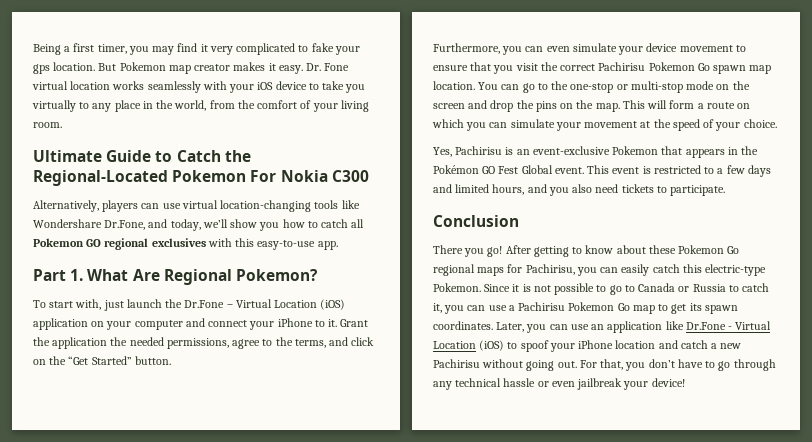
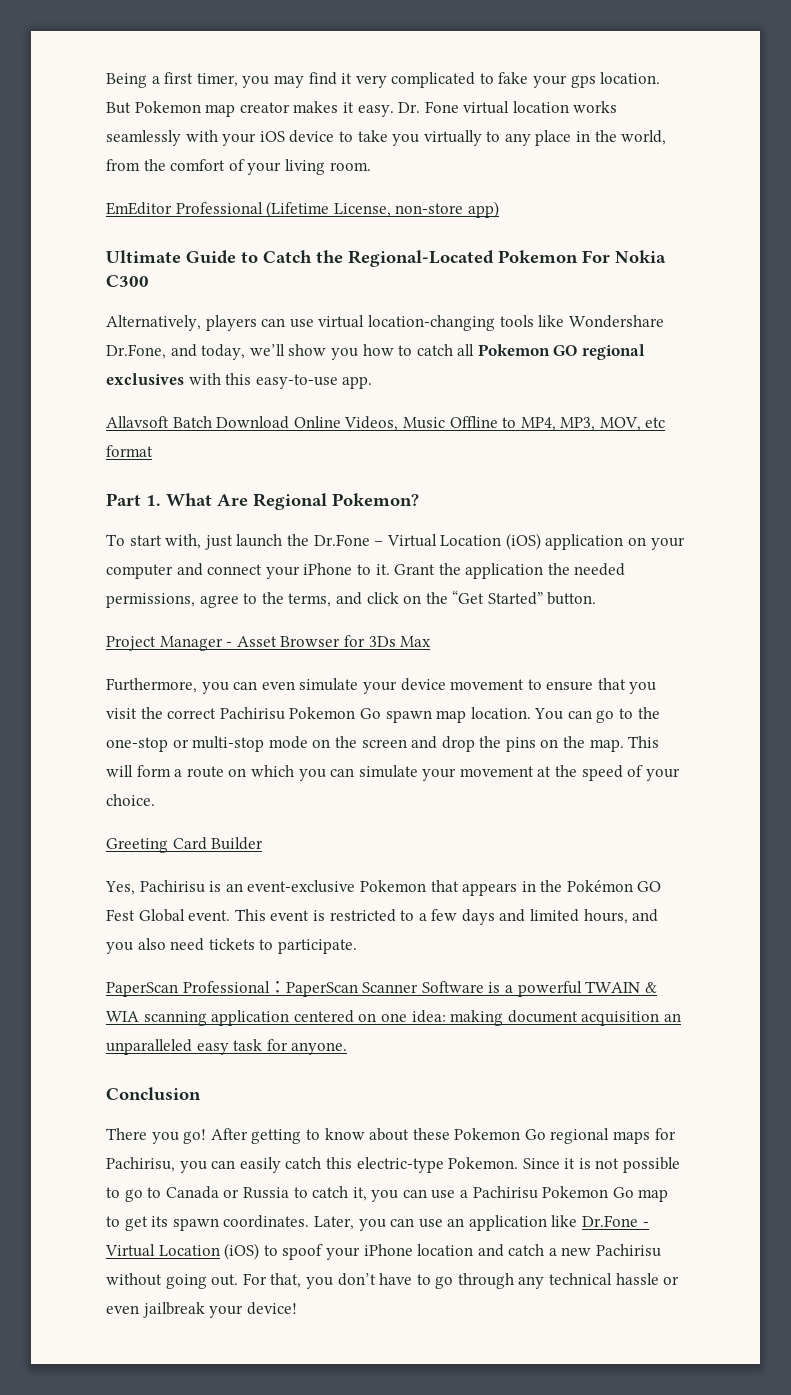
(62, 125) none -> [106,201,499,218] // EmEditor Professional (Lifetime License, non-store app)
(338, 245) none -> [106,416,666,431] [106,445,153,457] // Allavsoft Batch Download Online Videos, Music Offline to MP4, MP3, MOV, etc format
(171, 360) none -> [106,635,432,651] // Project Manager - Asset Browser for 3Ds Max
(777, 123) none -> [106,837,264,853] // Greeting Card Builder
(726, 190) none -> [106,981,657,997] [106,1010,681,1026] [106,1039,348,1055] // PaperScan Professional：PaperScan Scanner Software is a powerful TWAIN & WIA scanning application centered on one idea: making document acquisition an unparalleled easy task for anyone.

